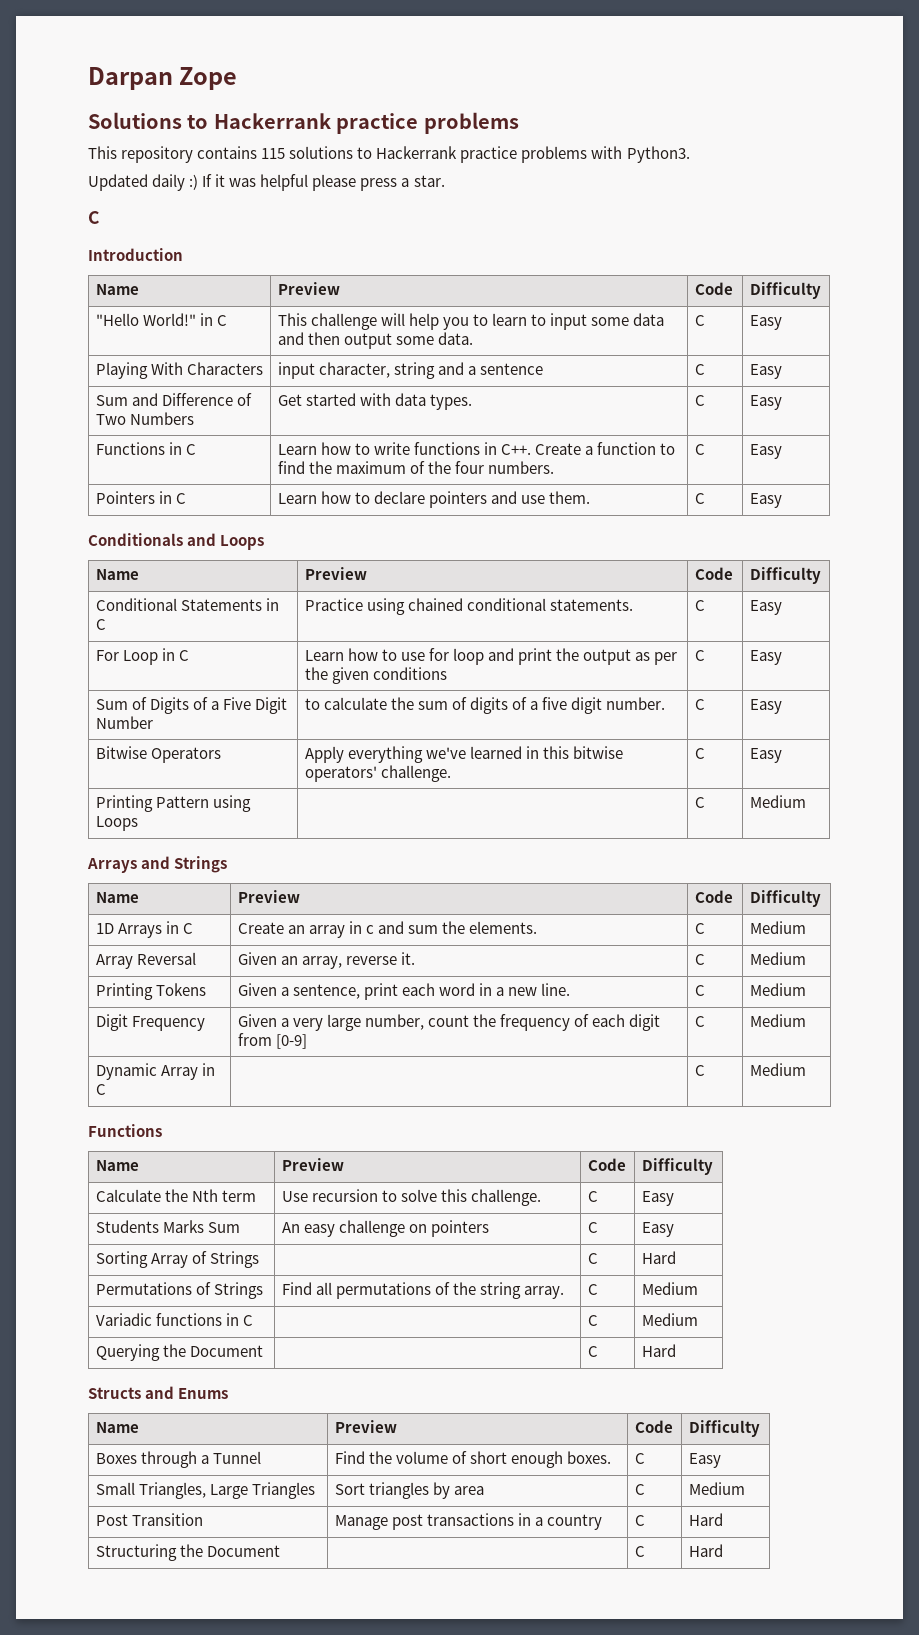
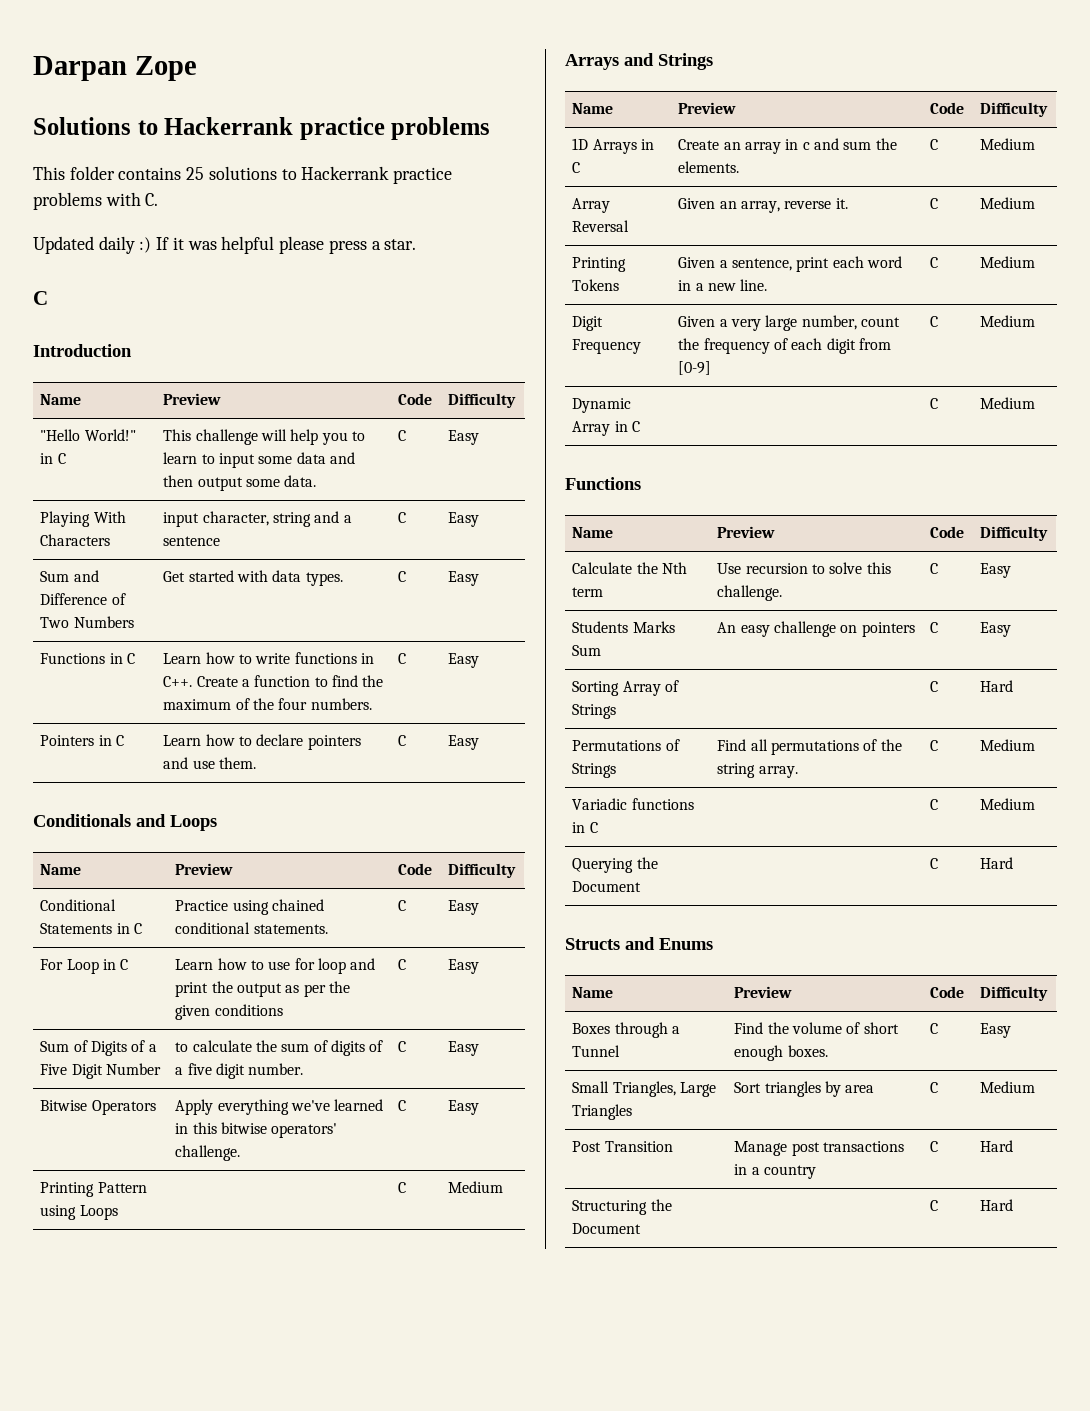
[121,146,286,163] repository contains 115 -> [69,166,205,180] folder contains 25
[626,146,690,163] Python3. -> [145,193,159,206] C.

